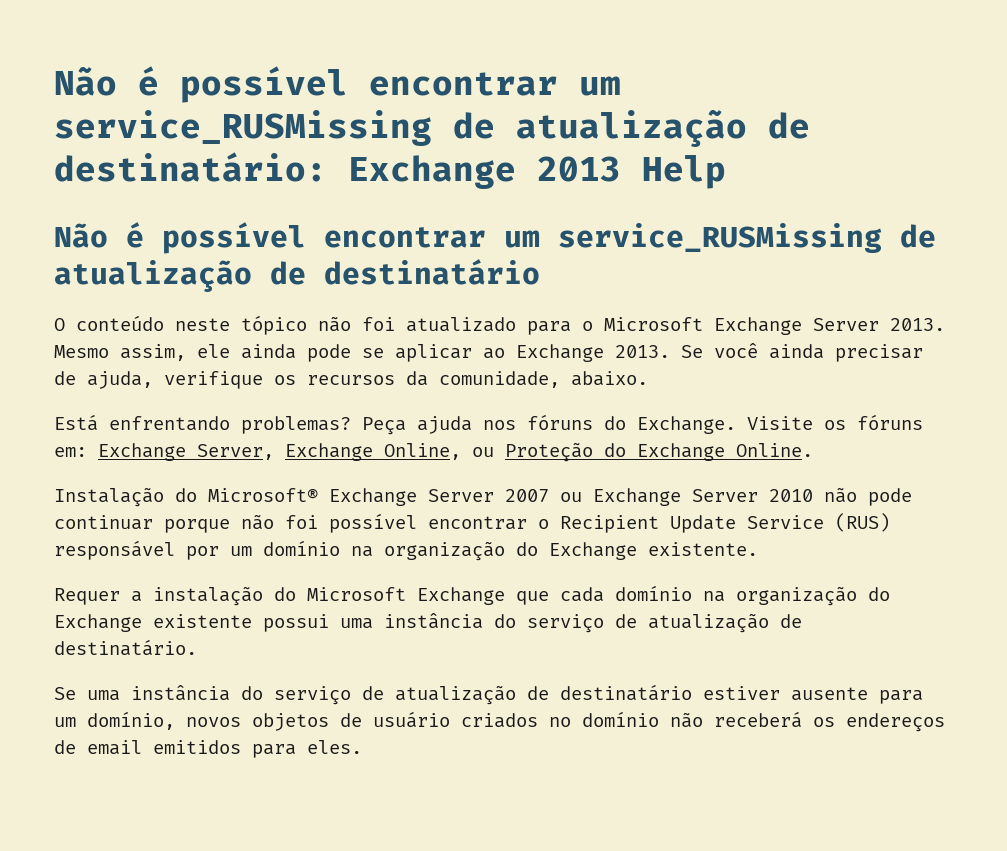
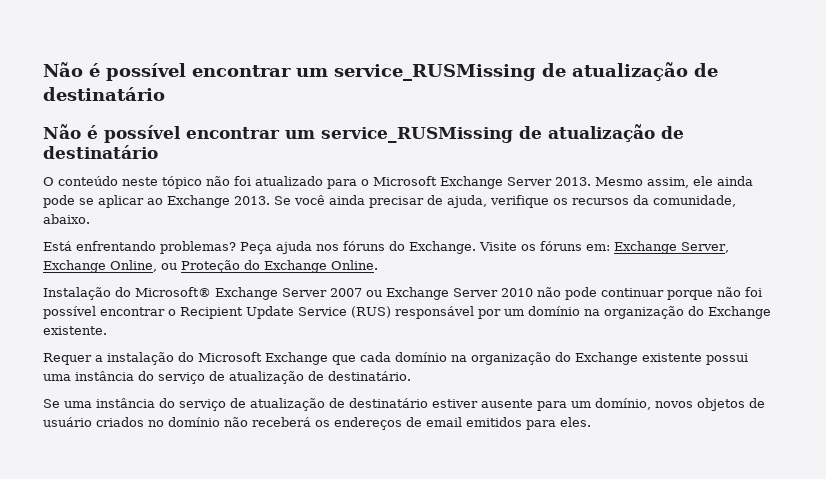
[54,66,621,103] [54,109,810,147] [54,152,726,189] Não é possível encontrar um service_RUSMissing de atualização de destinatário: Exchange 2013 Help -> [43,62,718,81] [43,87,165,101] Não é possível encontrar um service_RUSMissing de atualização de destinatário

